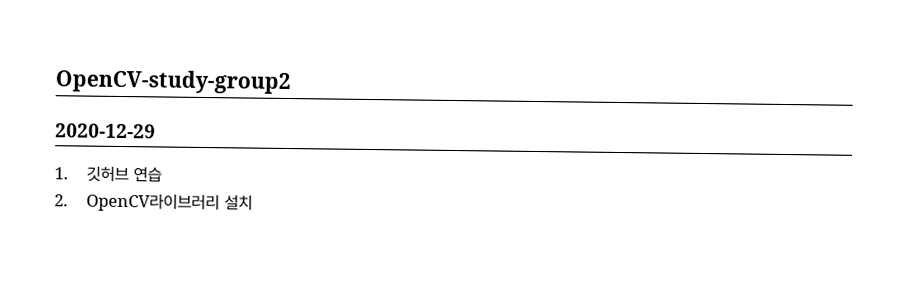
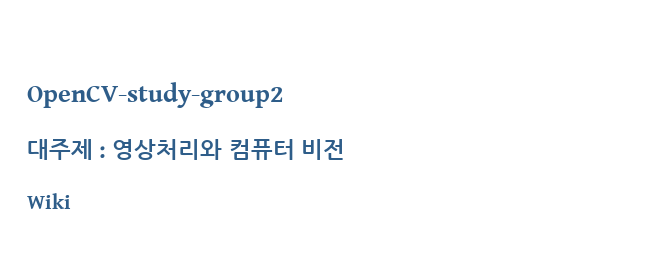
[55,123,156,139] [54,165,162,183] [54,192,253,213] 2020-12-29 // 1. 깃허브 연습 // 2. OpenCV라이브러리 설치 -> [27,139,345,160] [27,193,71,209] 대주제 : 영상처리와 컴퓨터 비전 // Wiki

